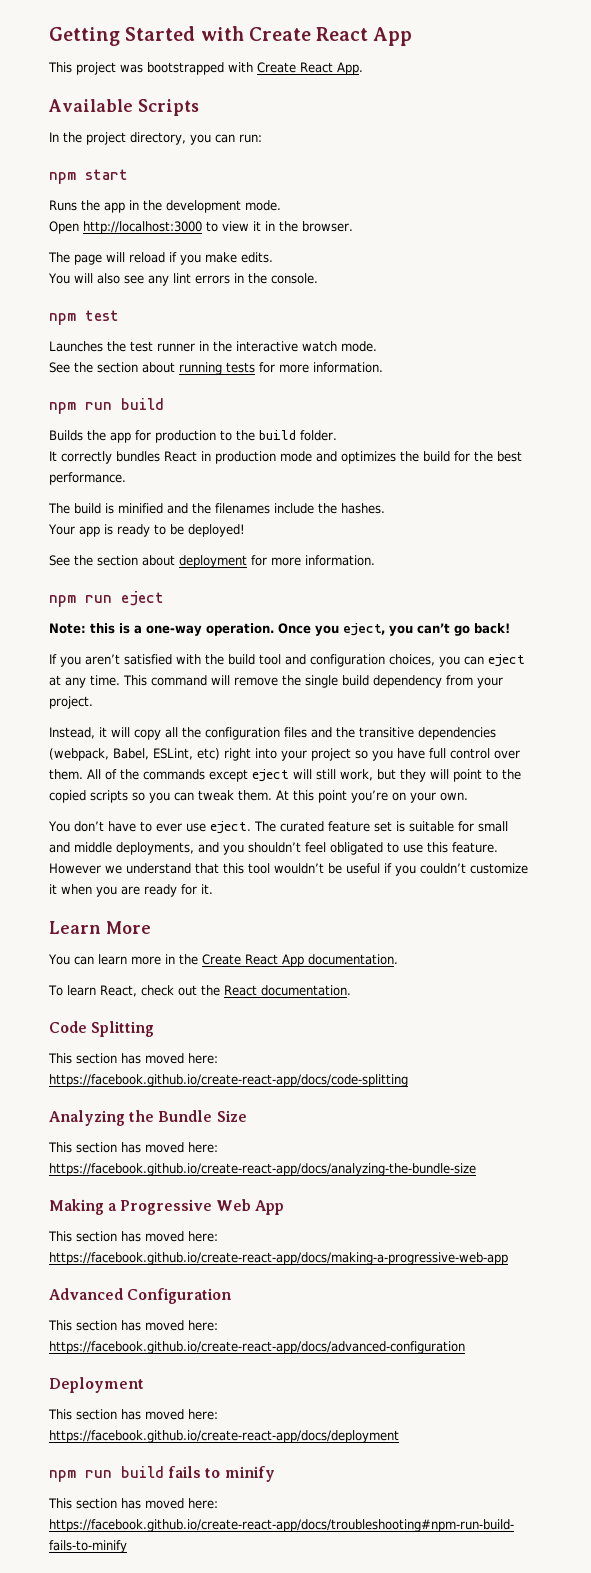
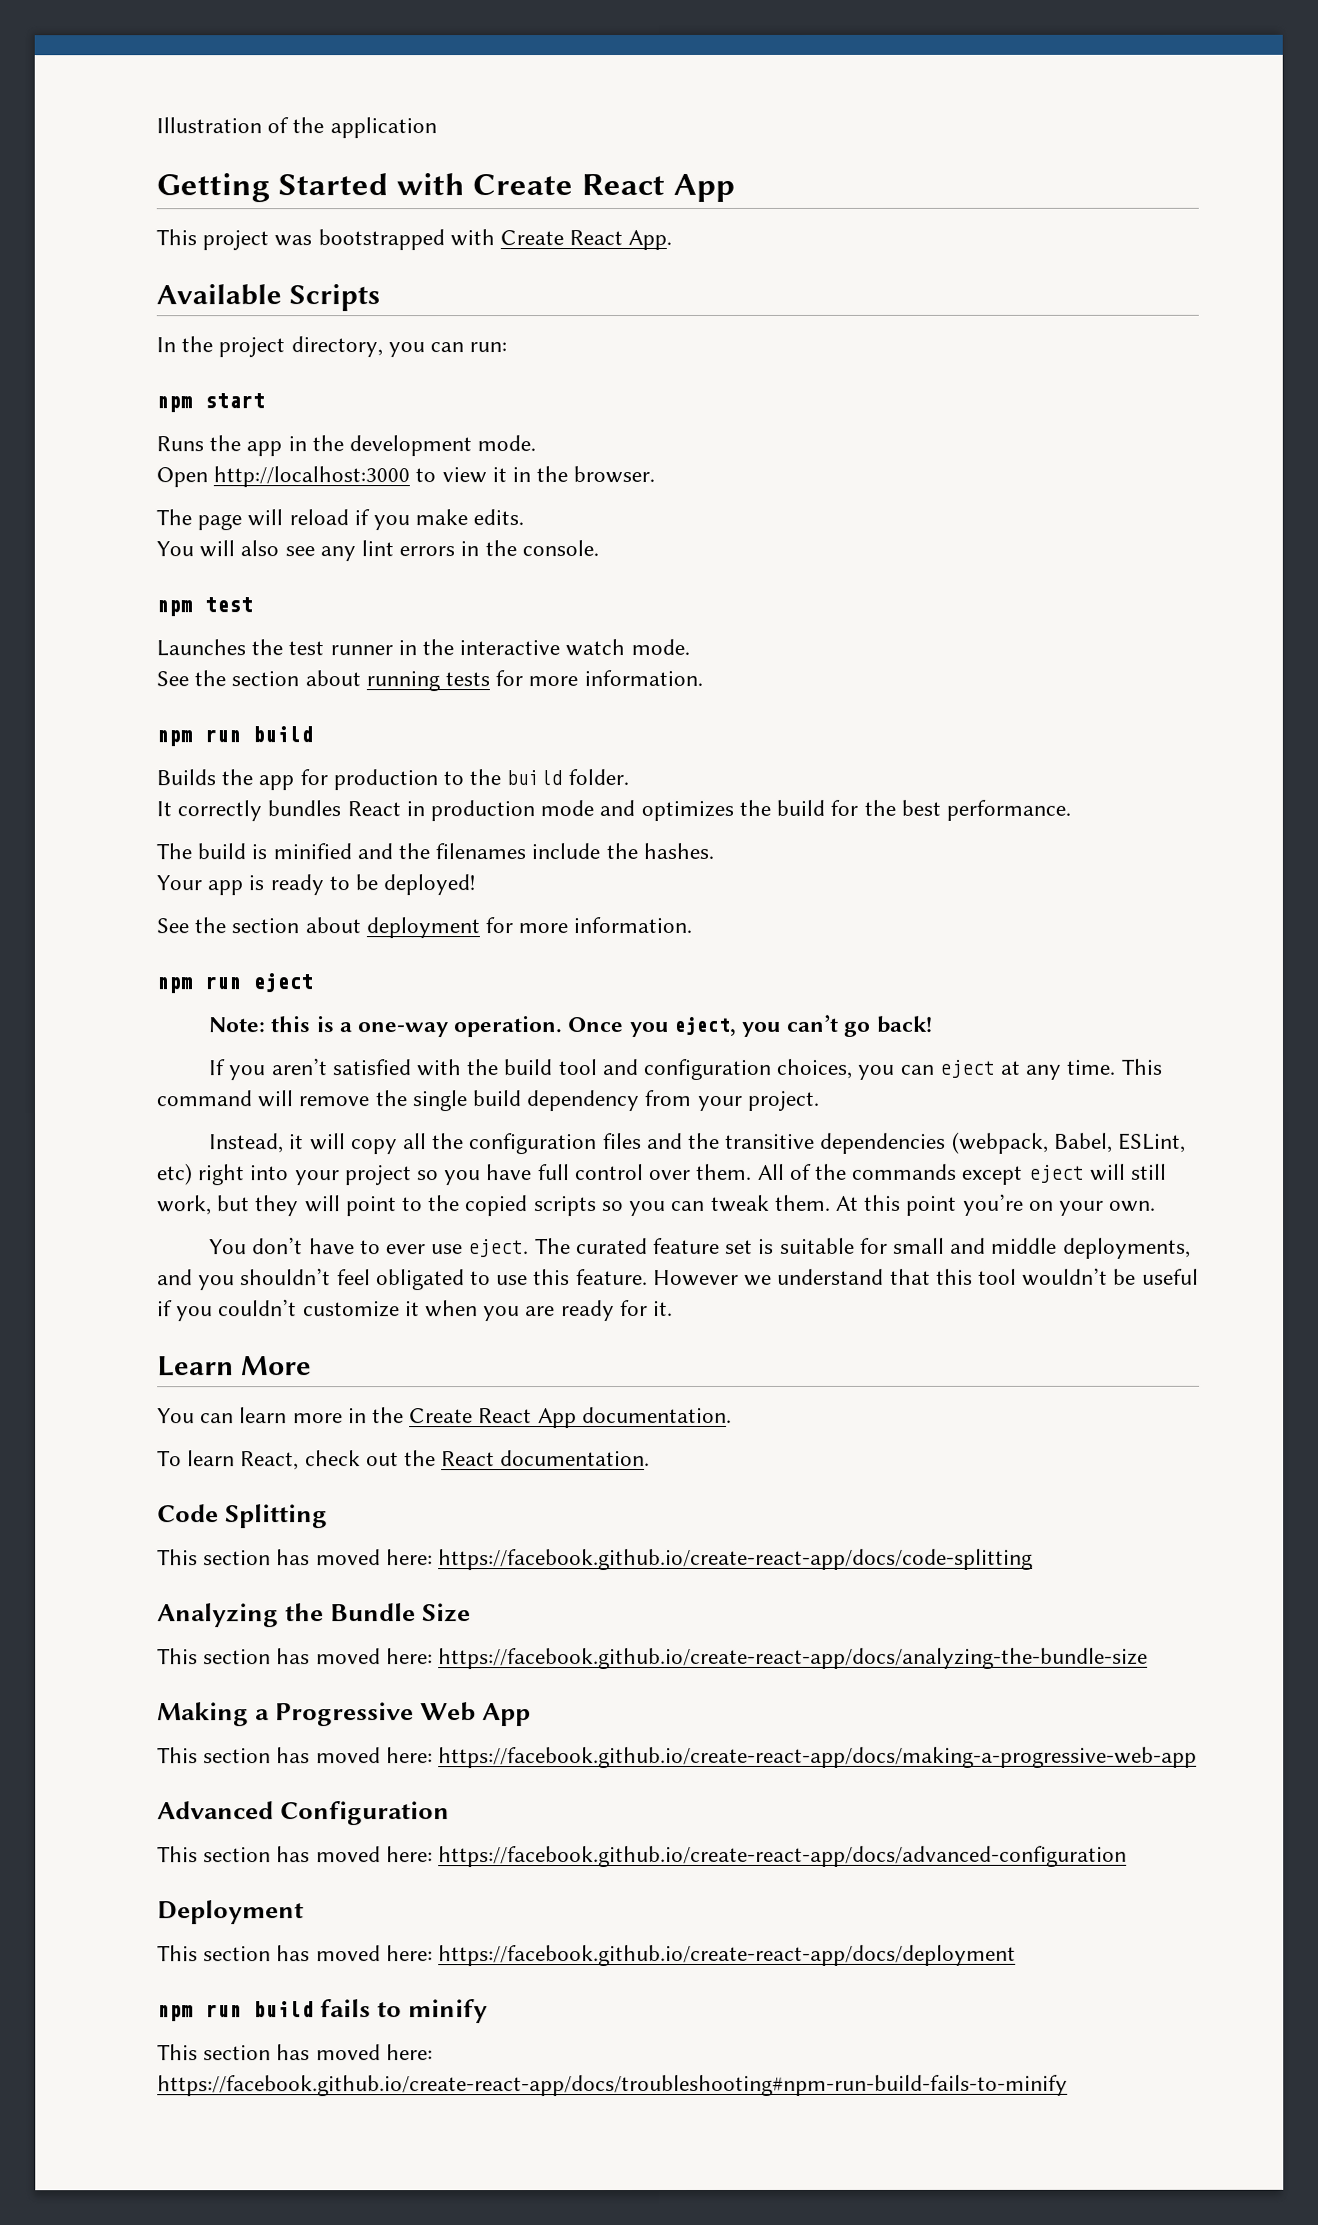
(49, 36) none -> [156,117,437,139] Illustration of the application //

